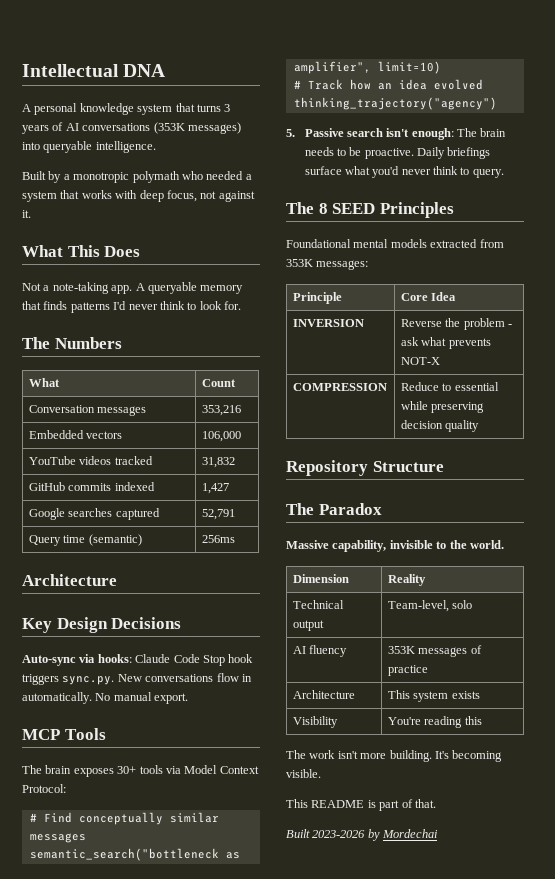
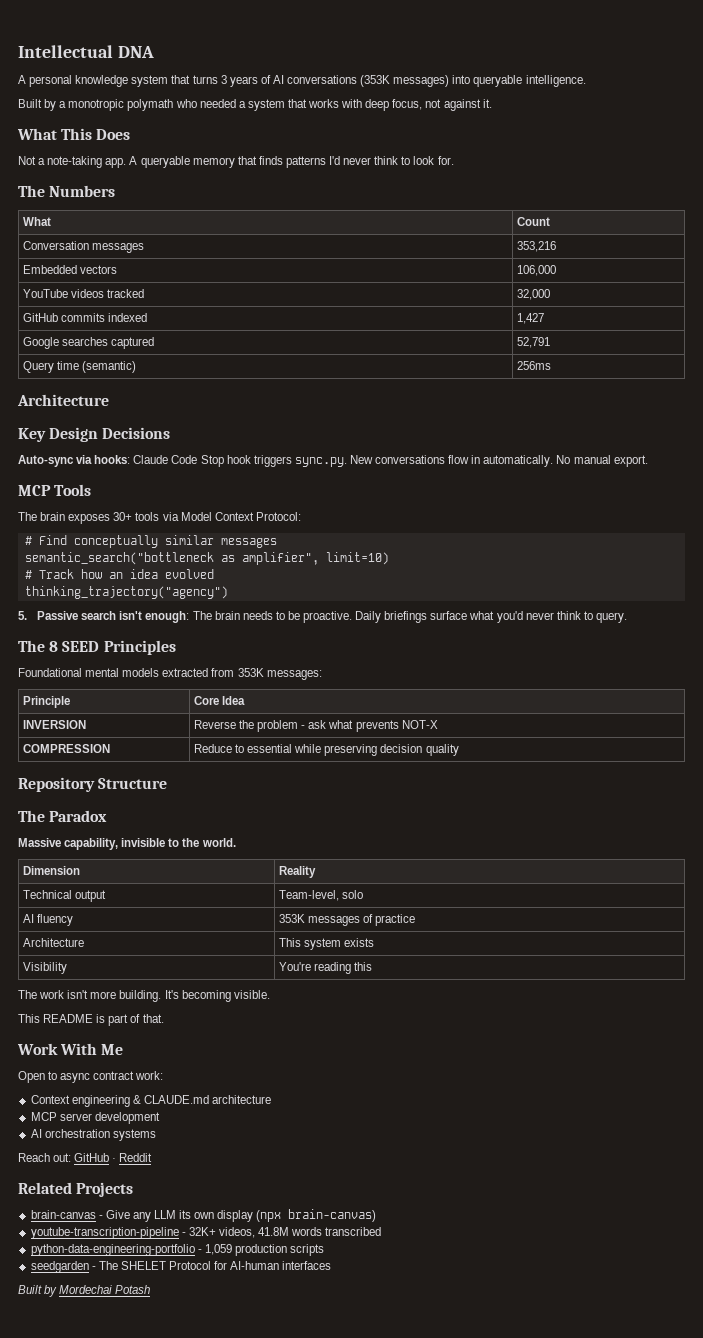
[201,457,235,468] 31,832 -> [516,289,550,300] 32,000
[286,829,366,838] // Built 2023-2026 -> [17,1043,124,1055] [18,1071,164,1083] [30,1095,272,1107] [30,1112,160,1124] [30,1129,156,1141] [18,1153,153,1162] [18,1182,134,1197] [30,1209,377,1222] [30,1227,382,1239] [30,1244,325,1256] [30,1261,332,1273] [18,1285,42,1294] // Work With Me // Open to async contract work: // Context engineering & CLAUDE.md architecture // MCP server development // AI orchestration systems // Reach out: GitHub · Reddit // Related Projects // brain-canvas - Give any LLM its own display (npx brain-canvas) // youtube-transcription-pipeline - 32K+ videos, 41.8M words transcribed // python-data-engineering-portfolio - 1,059 production scripts // seedgarden - The SHELET Protocol for AI-human interfaces // Built
(439, 833) none -> [115,1285,151,1294] Potash

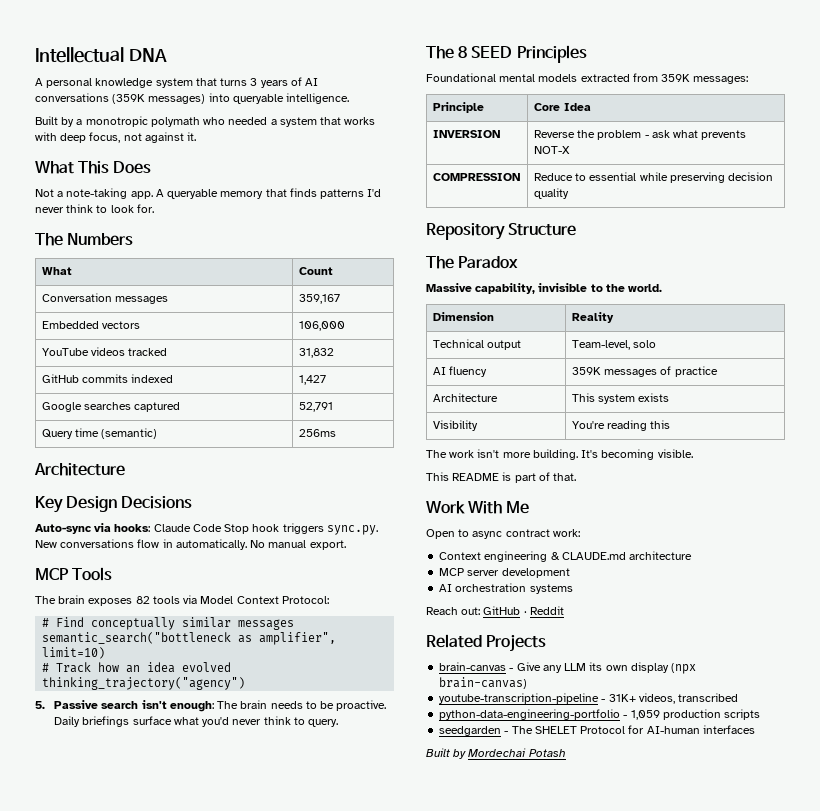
[360,75,391,87] (353K -> [112,94,146,104] (359K
[516,241,556,252] 353,216 -> [298,294,340,304] 359,167
[516,289,550,300] 32,000 -> [298,348,334,358] 31,832
[113,512,133,521] 30+ -> [135,596,150,604] 82
[237,668,264,677] 353K -> [661,74,691,82] 359K
[278,914,305,923] 353K -> [571,367,601,375] 359K
[188,1227,323,1238] 32K+ videos, 41.8M words -> [608,693,675,704] 31K+ videos,

